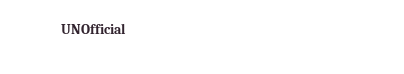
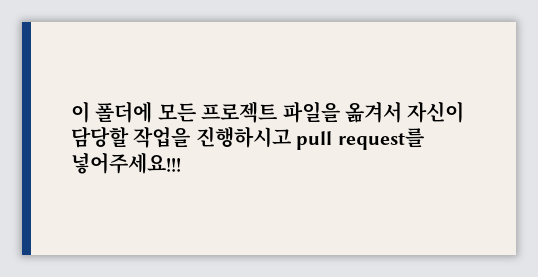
[61,23,126,34] UNOfficial -> [71,101,465,123] [71,126,424,150] [71,152,181,174] 이 폴더에 모든 프로젝트 파일을 옮겨서 자신이 담당할 작업을 진행하시고 pull request를 넣어주세요!!!

